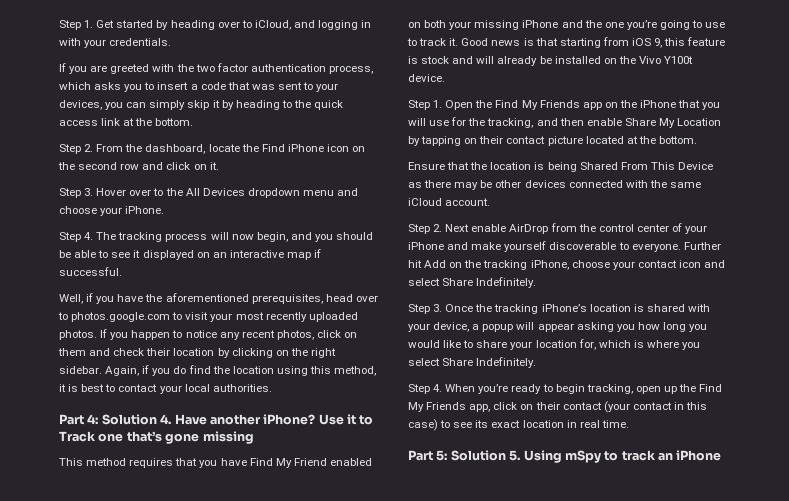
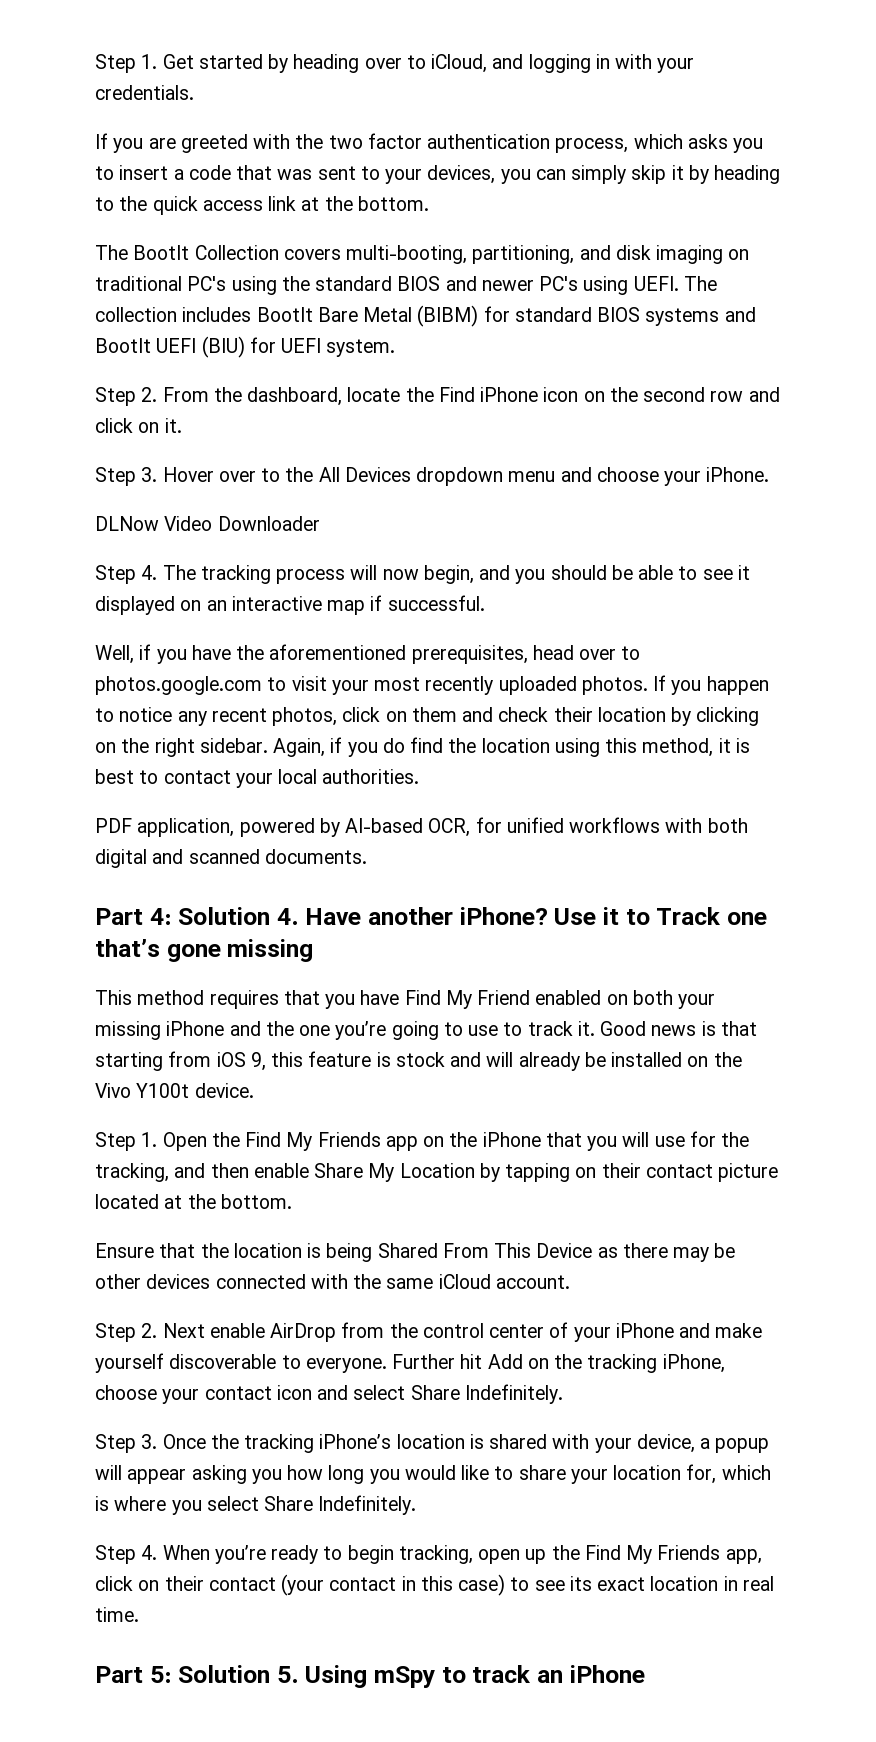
(194, 122) none -> [95,245,750,264] [95,276,717,295] [95,305,756,327] [95,336,396,358] // The BootIt Collection covers multi-booting, partitioning, and disk imaging on traditional PC's using the standard BIOS and newer PC's using UEFI. The collection includes BootIt Bare Metal (BIBM) for standard BIOS systems and BootIt UEFI (BIU) for UEFI system.
(165, 210) none -> [95,516,320,531] // DLNow Video Downloader
(272, 388) none -> [95,817,748,837] [95,849,367,868] // PDF application, powered by AI-based OCR, for unified workflows with both digital and scanned documents.

